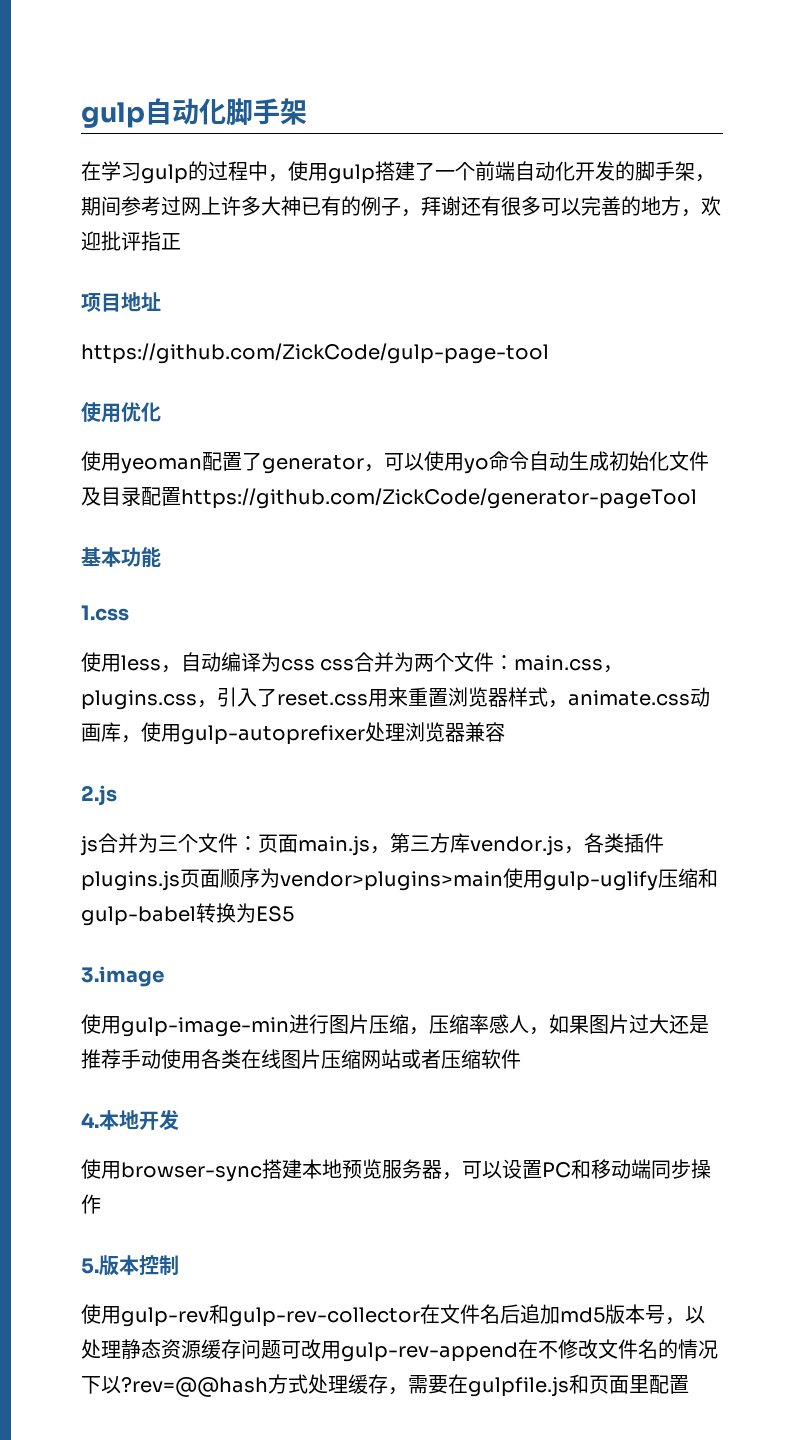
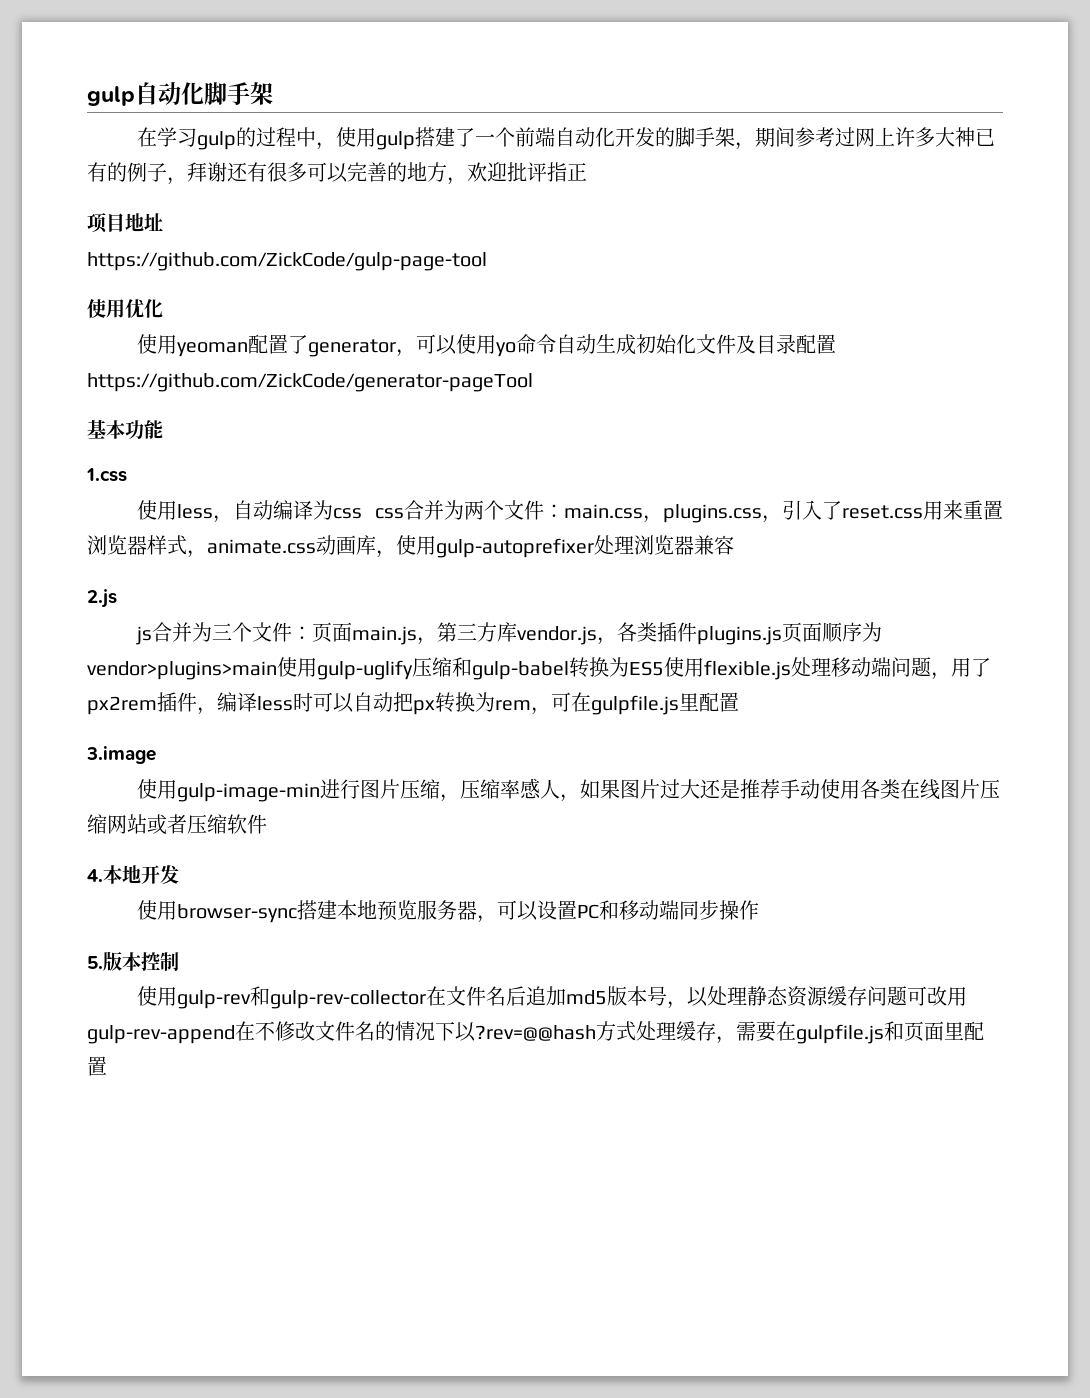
(294, 914) none -> [664,657,991,680] [87,692,739,715] 使用flexible.js处理移动端问题，用了px2rem插件，编译less时可以自动把px转换为rem，可在gulpfile.js里配置

